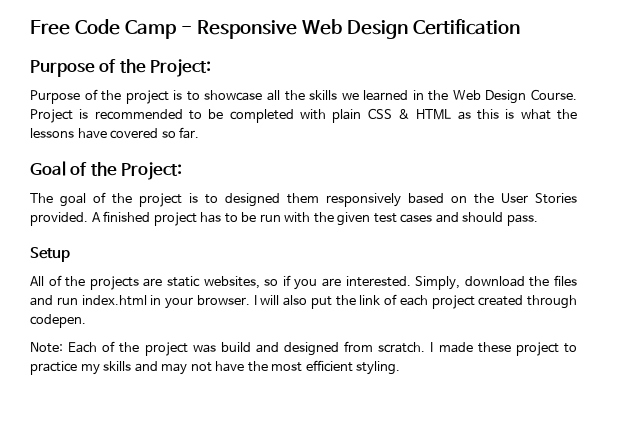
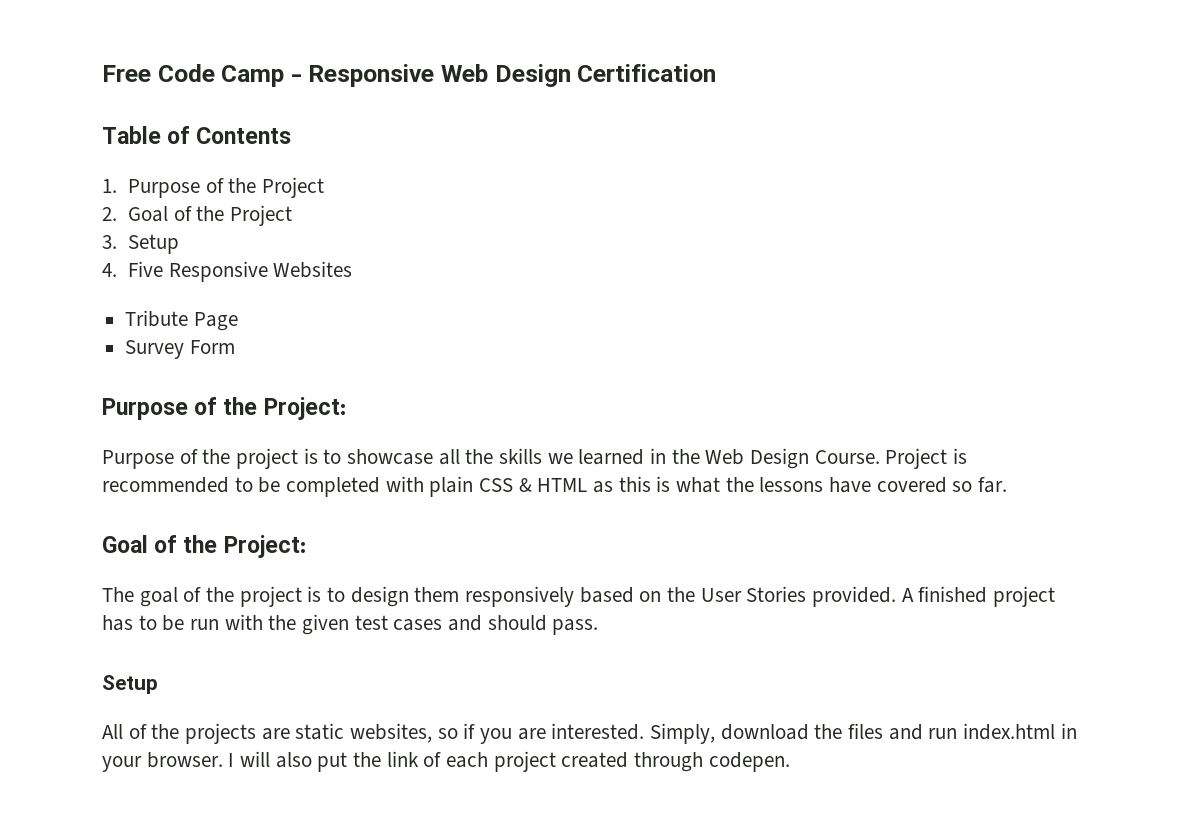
(520, 27) none -> [102,126,292,144] [102,177,324,198] [102,205,292,226] [102,234,179,254] [102,261,353,282] [125,310,238,331] [125,340,235,359] // Table of Contents // 1. Purpose of the Project // 2. Goal of the Project // 3. Setup // 4. Five Responsive Websites // Tribute Page // Survey Form
[225,193,280,207] designed -> [350,586,409,607] design
[30,341,577,356] [30,360,401,375] // Note: Each of the project was build and designed from scratch. I made these project to practice my skills and may not have the most efficient styling. -> (790, 762) none

